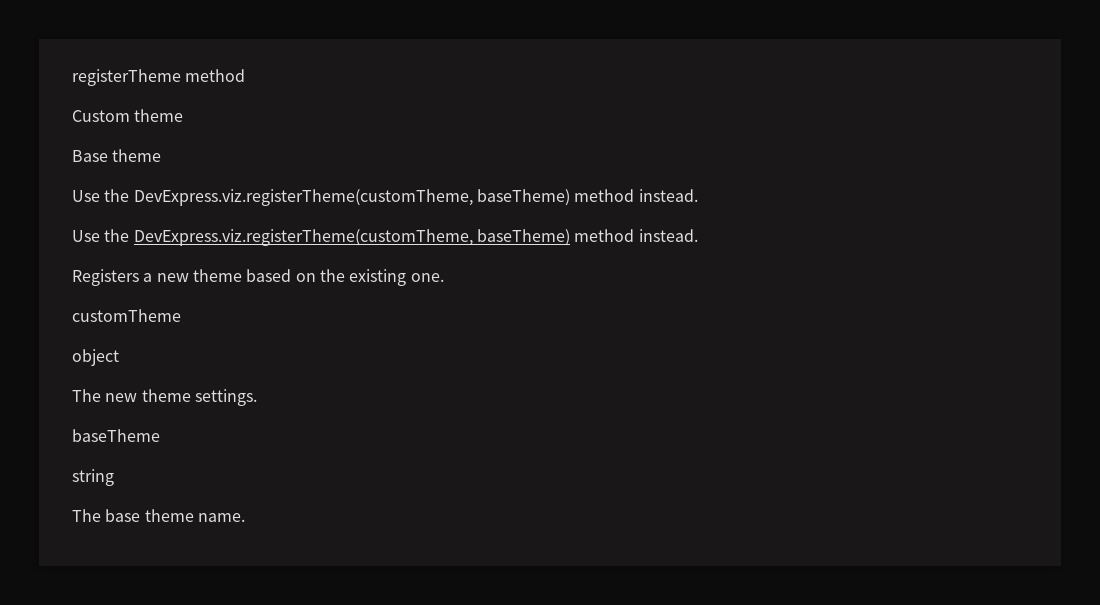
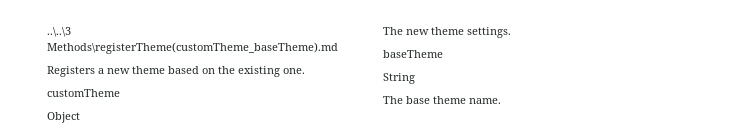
[72,69,246,86] [72,109,184,122] [72,149,162,162] [72,189,698,206] [72,229,698,246] registerTheme method // Custom theme // Base theme // Use the DevExpress.viz.registerTheme(customTheme, baseTheme) method instead. // Use the DevExpress.viz.registerTheme(customTheme, baseTheme) method instead. -> [47,27,71,37] [47,42,338,54] ..\..\3 Methods\registerTheme(customTheme_baseTheme).md
[72,349,119,366] object -> [47,112,80,123] Object
[72,469,114,486] string -> [383,73,415,84] String

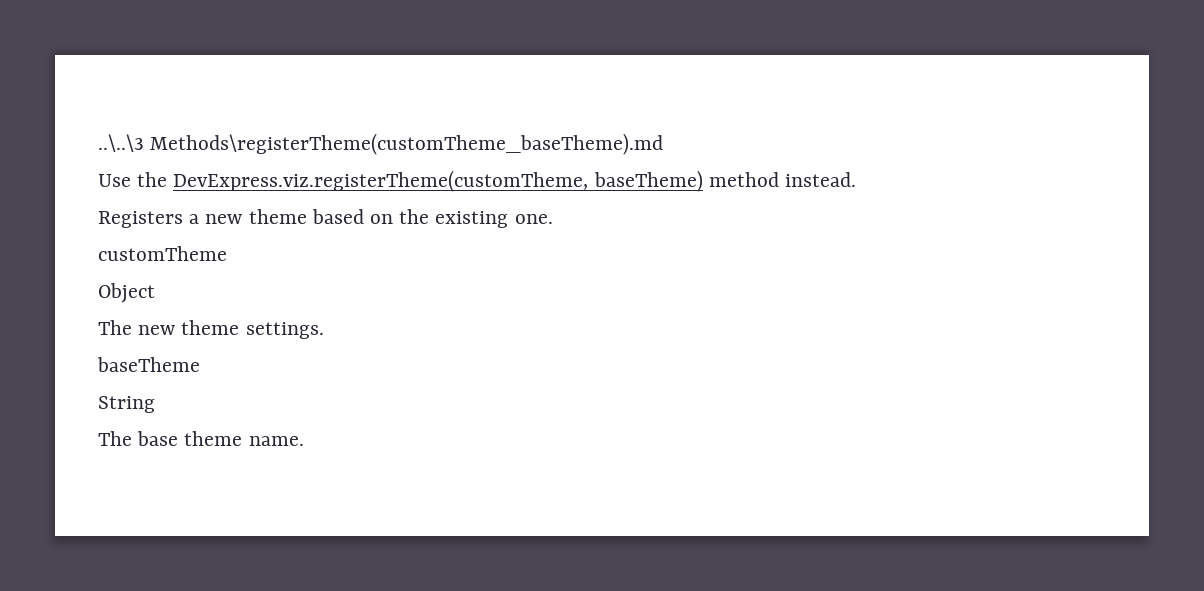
(338, 48) none -> [98,170,857,192] // Use the DevExpress.viz.registerTheme(customTheme, baseTheme) method instead.

